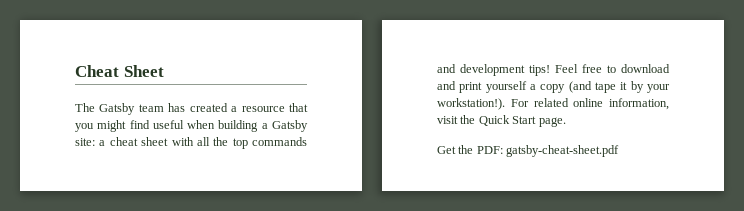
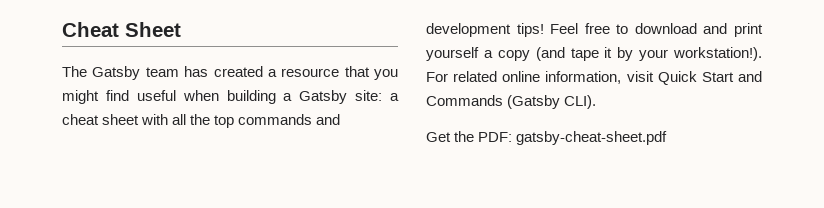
[460,115,476,124] the -> (654, 76) none
[538,117,566,127] page. -> [738,71,762,82] [426,95,597,109] and Commands (Gatsby CLI).

